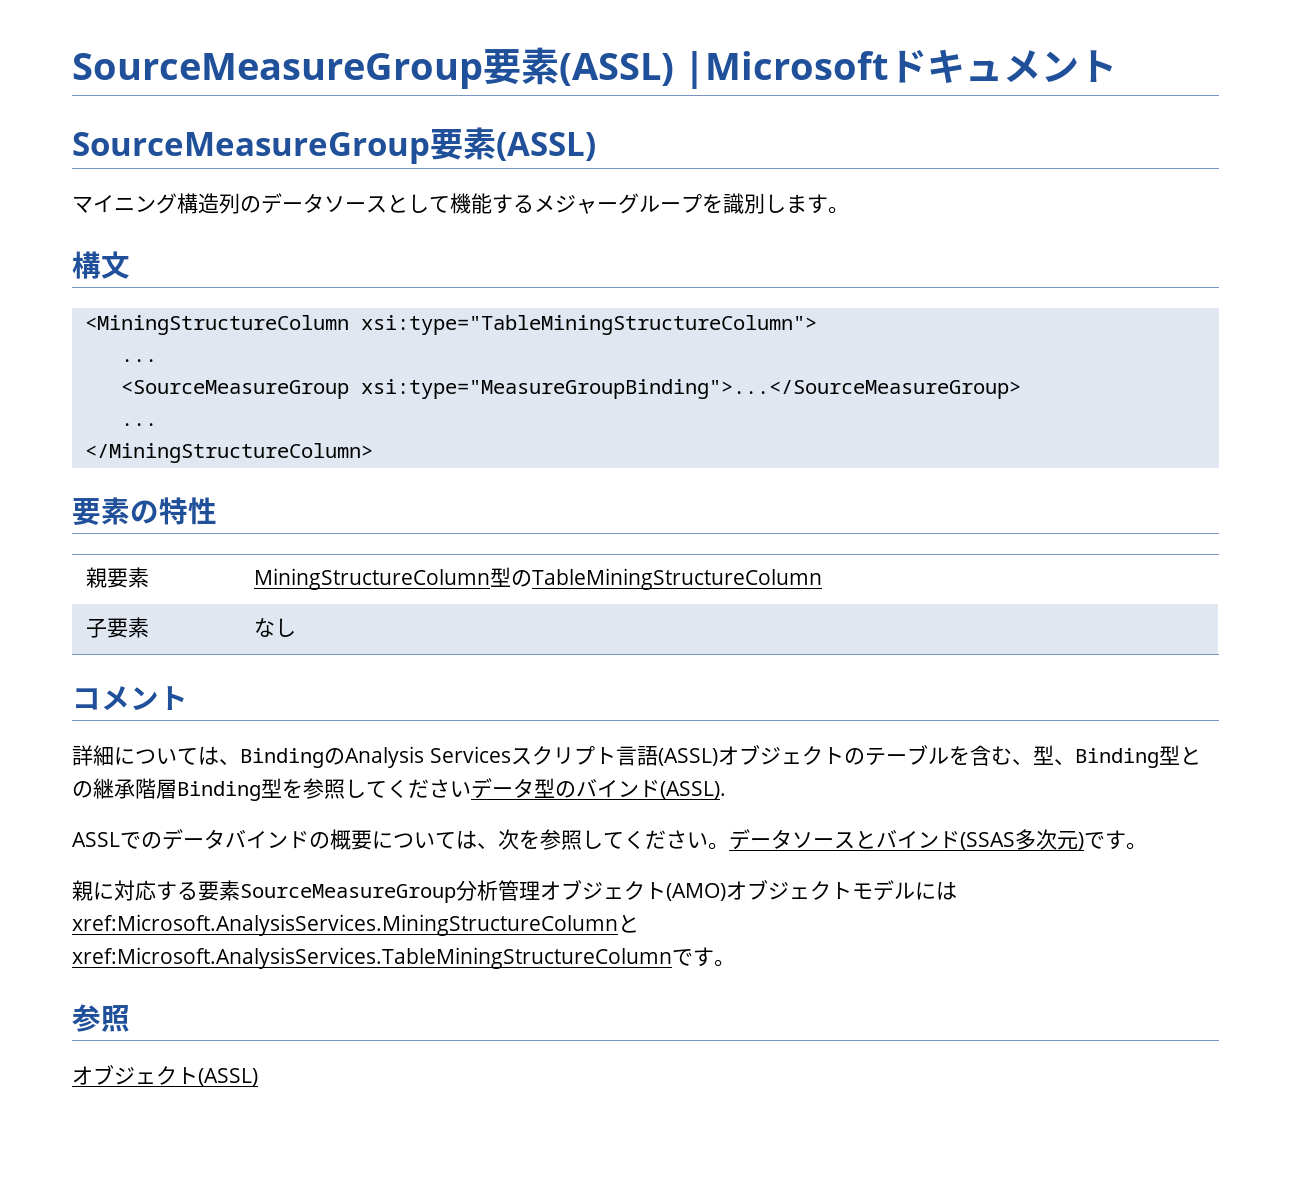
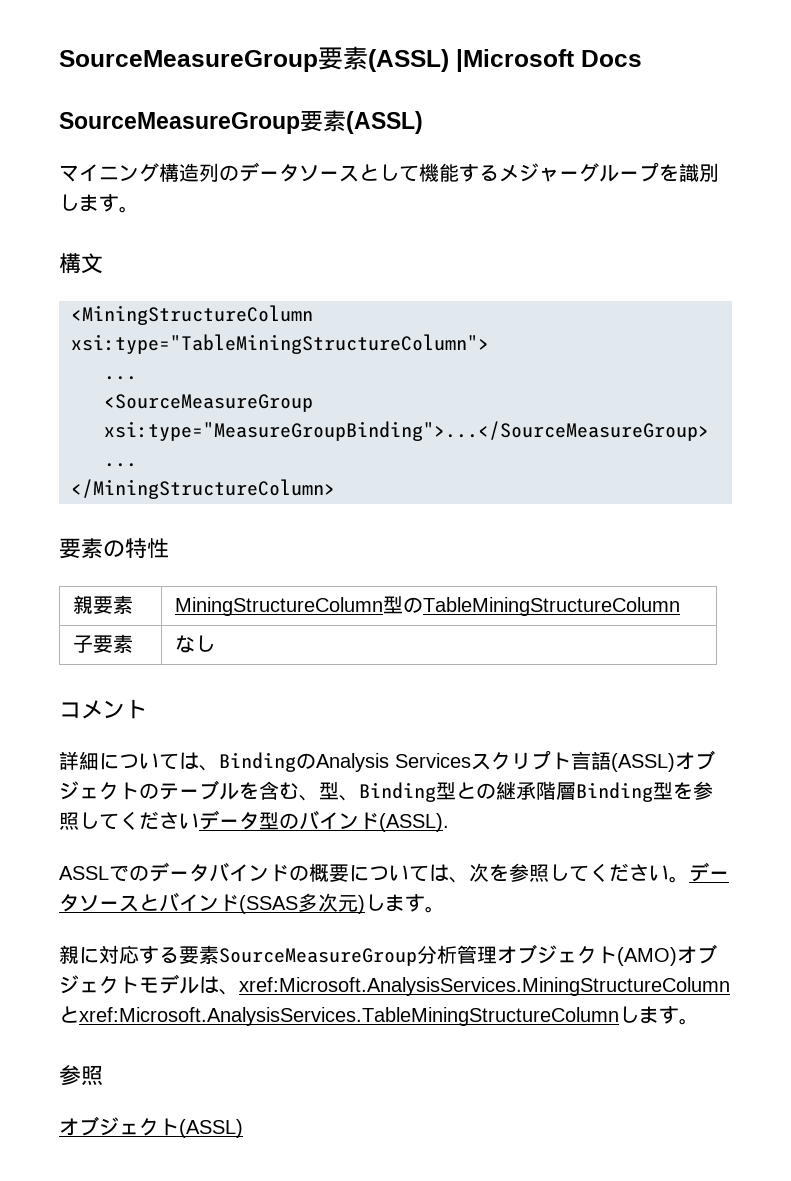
[889,49,1118,83] ドキュメント -> [581,50,642,67] Docs
[1084,832,1105,849] で -> [365,894,405,912] しま
[915,881,957,900] には -> [199,976,239,995] は、
[671,949,693,966] で -> [619,1006,659,1024] しま

